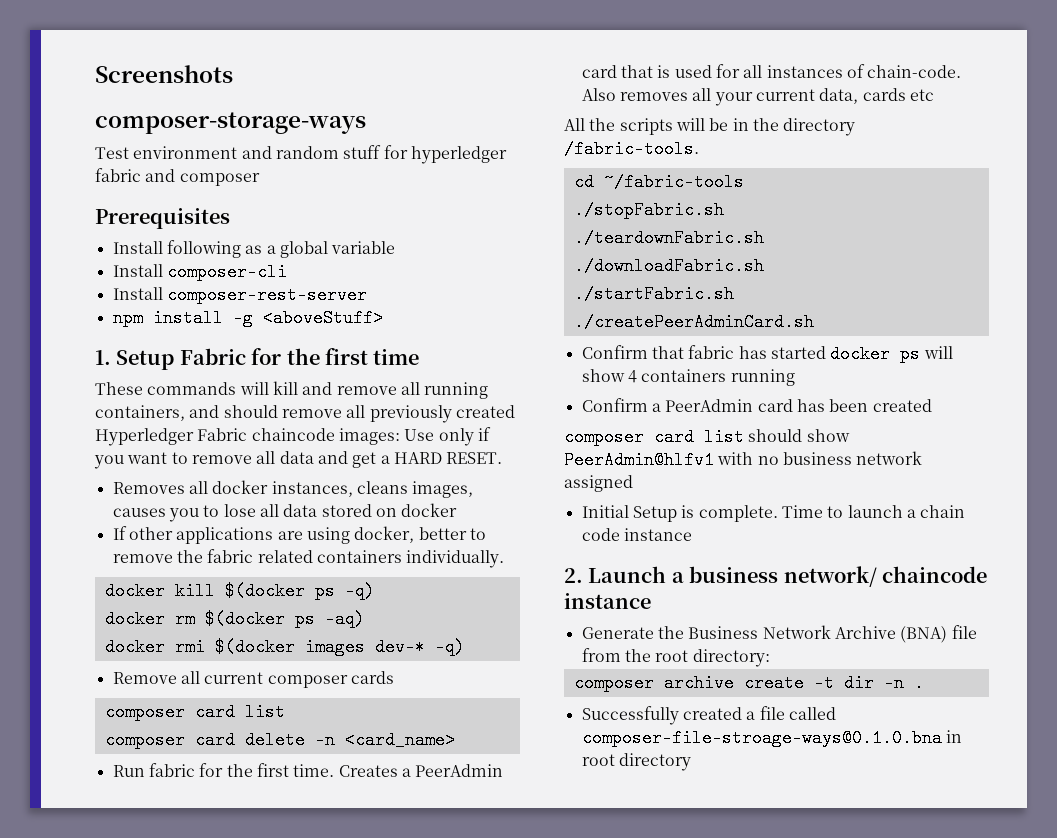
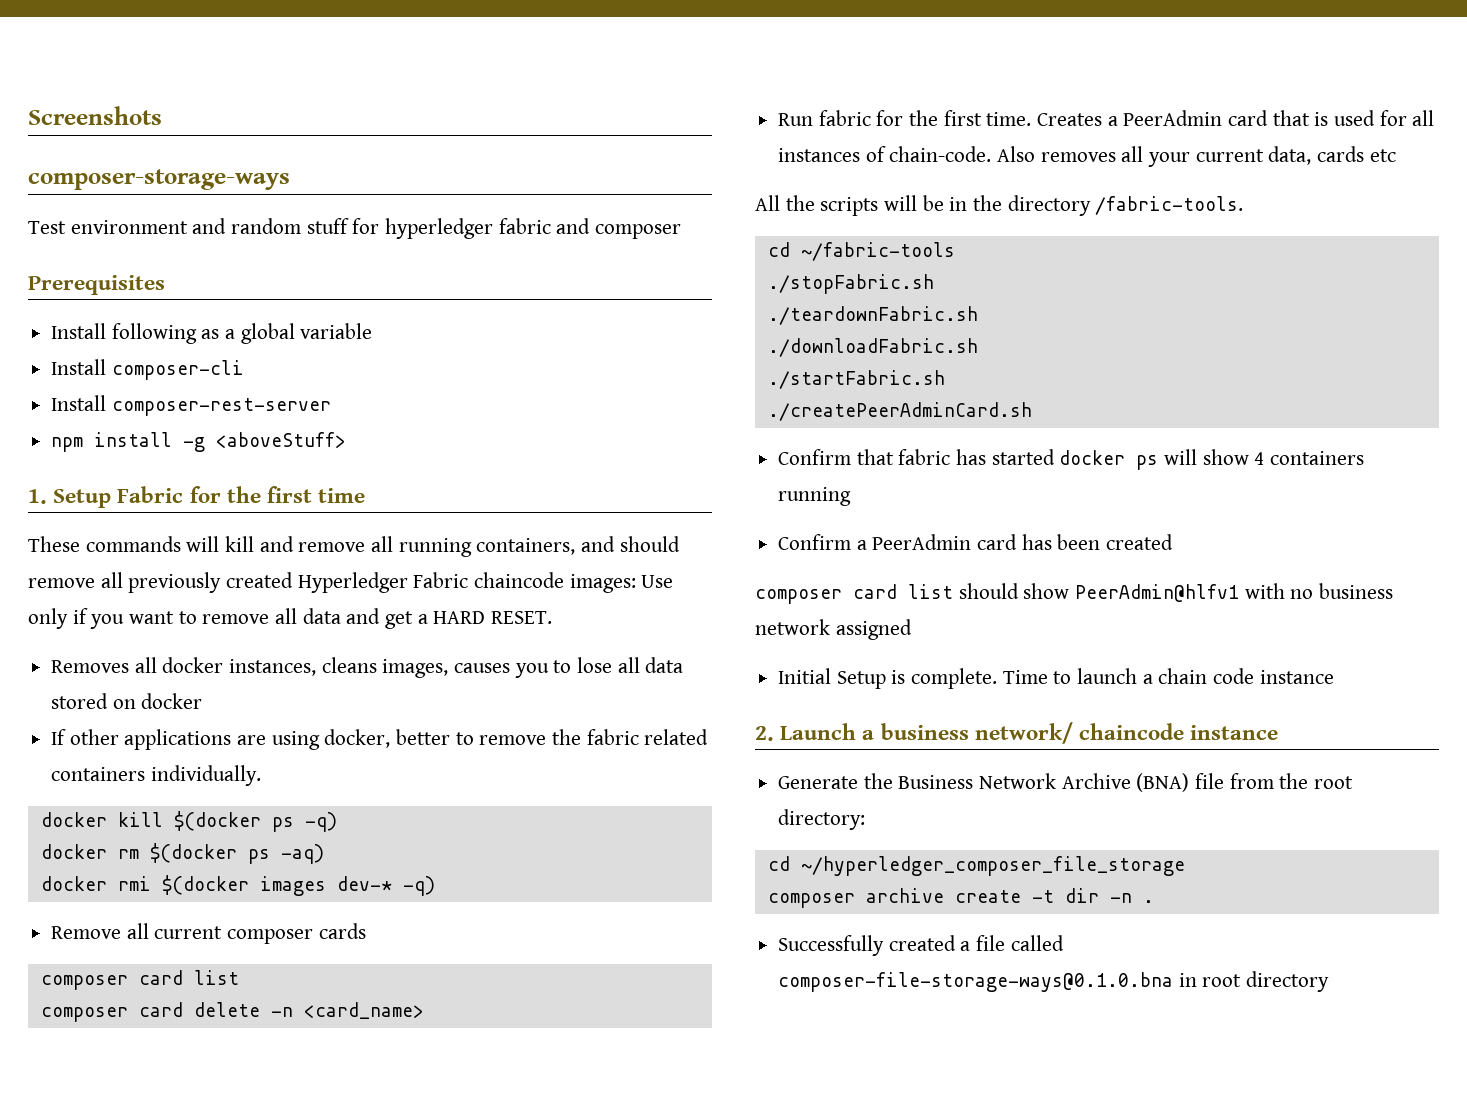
(770, 658) none -> [767,856,1185,876] // cd ~/hyperledger_composer_file_storage
[581,729,942,747] composer-file-stroage-ways@0.1.0.bna -> [778,972,1174,992] composer-file-storage-ways@0.1.0.bna

